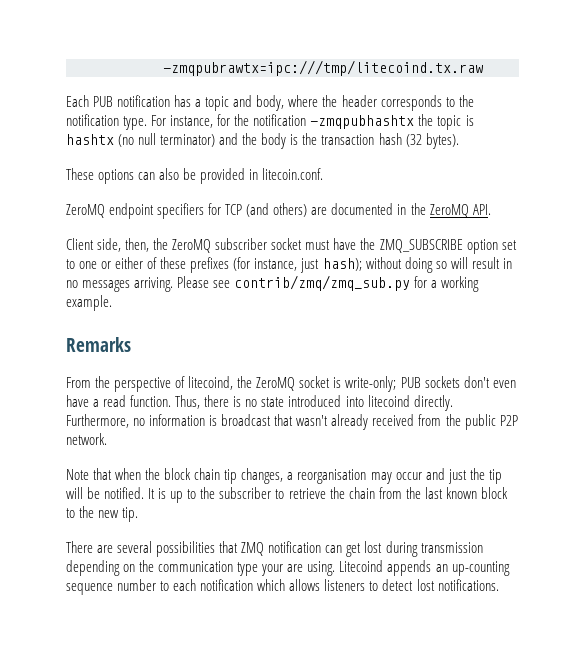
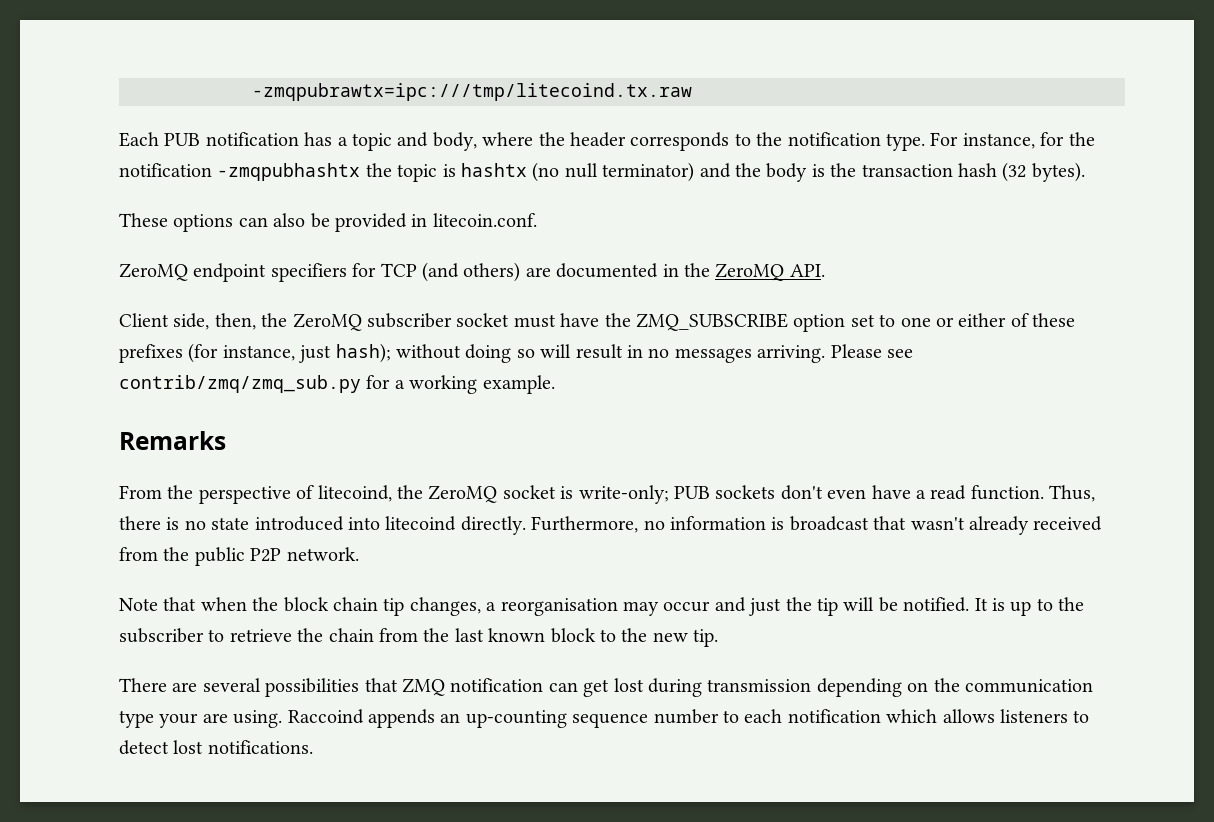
[339,560,384,572] Litecoind -> [287,709,364,724] Raccoind

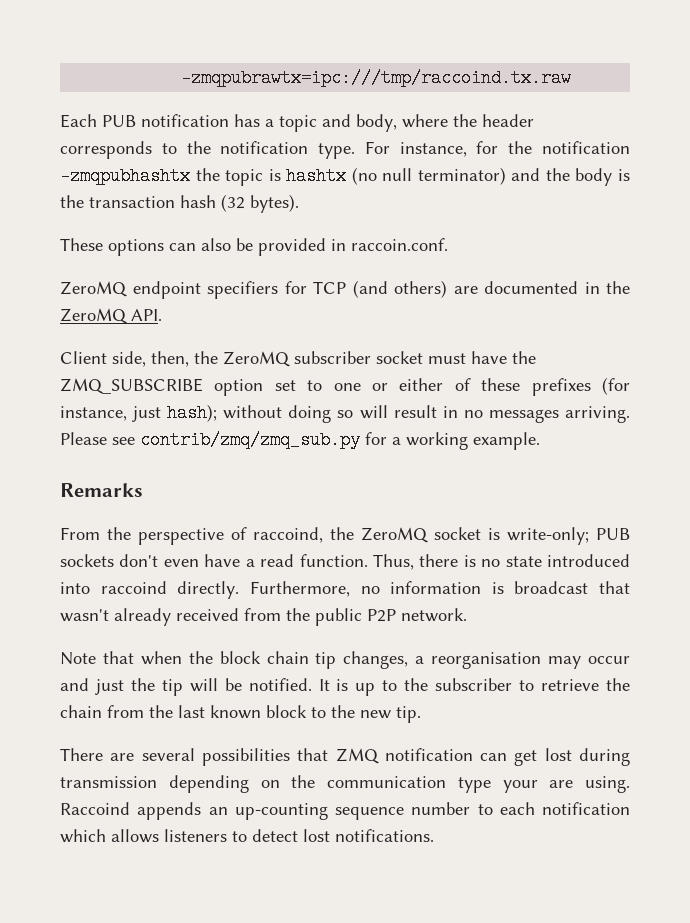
[252,83,692,101] -zmqpubrawtx=ipc:///tmp/litecoind.tx.raw -> [181,69,572,87] -zmqpubrawtx=ipc:///tmp/raccoind.tx.raw
[432,213,537,227] litecoin.conf. -> [351,238,448,251] raccoin.conf.
[317,485,392,502] litecoind, -> [253,527,323,543] raccoind,
[385,516,457,531] litecoind -> [100,581,167,594] raccoind

